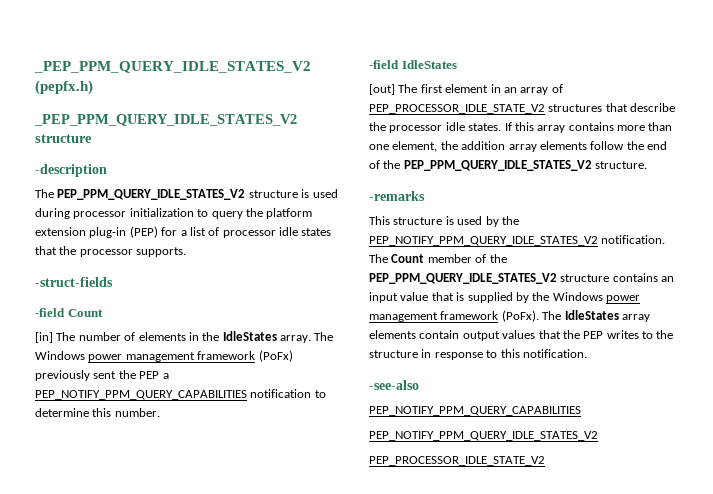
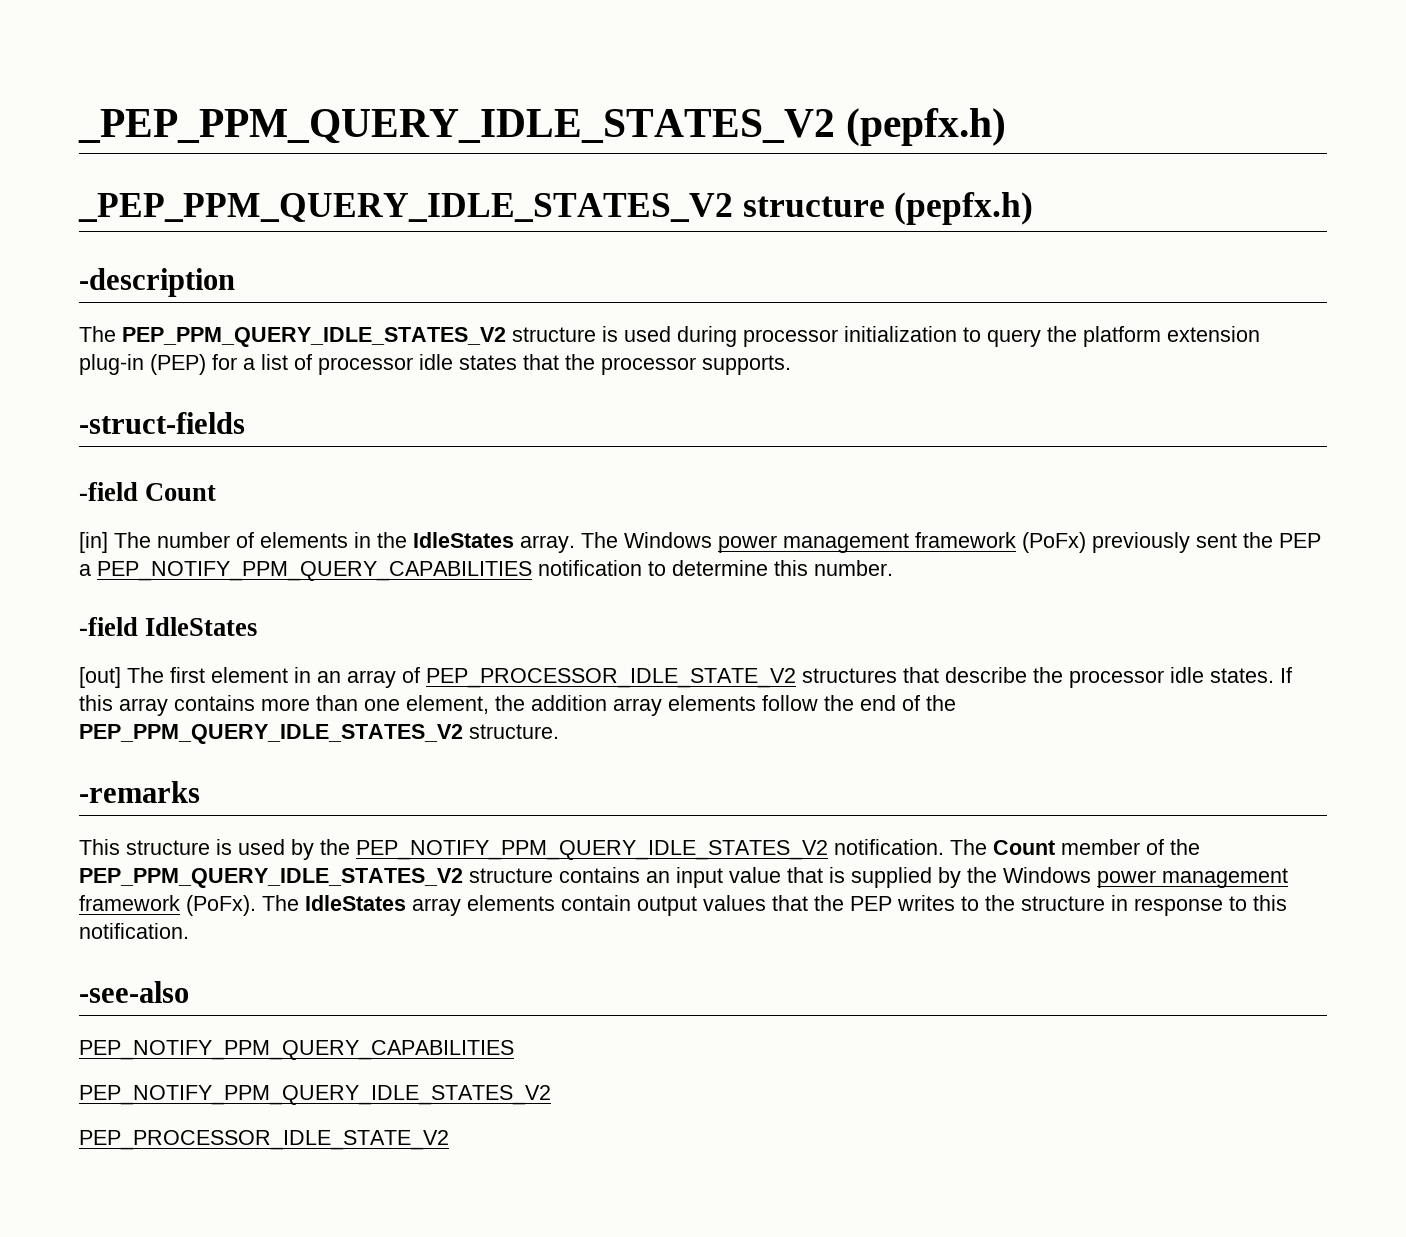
(92, 138) none -> [894,192,1034,225] (pepfx.h)

